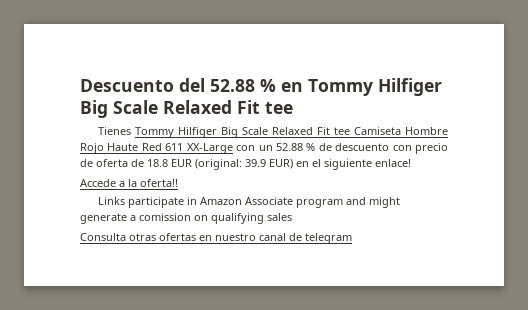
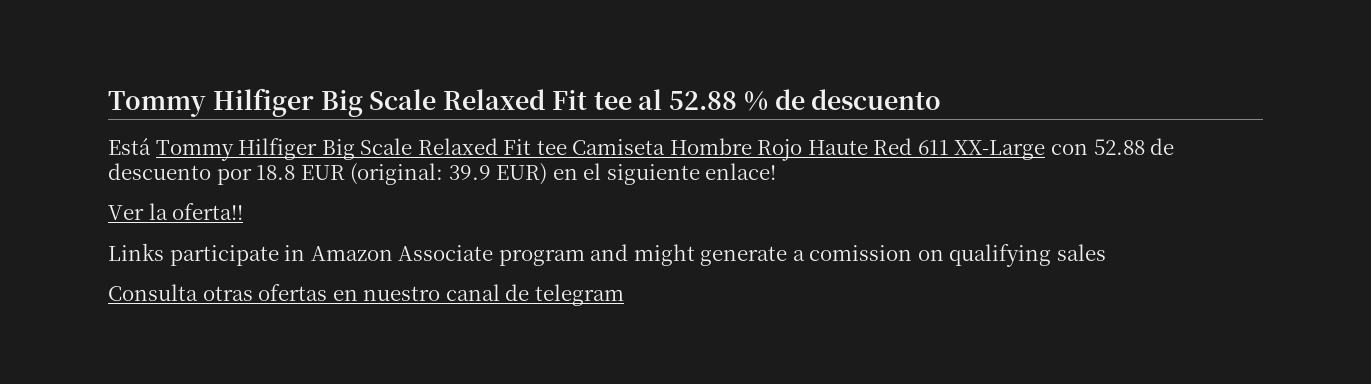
[80,78,442,96] [80,100,293,118] [98,127,132,135] Descuento del 52.88 % en Tommy Hilfiger Big Scale Relaxed Fit tee // Tienes -> [108,88,942,117] [108,138,151,155] Tommy Hilfiger Big Scale Relaxed Fit tee al 52.88 % de descuento // Está
[258,143,448,154] [80,159,144,167] un 52.88 % de descuento con precio de oferta de -> [1093,138,1175,155] [108,163,252,185] 52.88 de descuento por
[80,179,125,187] Accede a -> [108,205,144,220] Ver

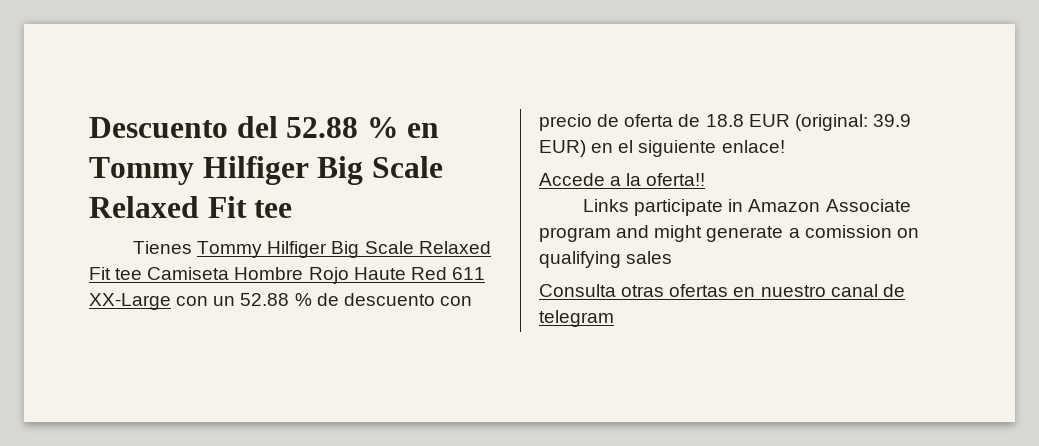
[108,88,942,117] [108,138,151,155] Tommy Hilfiger Big Scale Relaxed Fit tee al 52.88 % de descuento // Está -> [89,116,440,138] [89,156,443,185] [89,196,293,218] [133,241,193,254] Descuento del 52.88 % en Tommy Hilfiger Big Scale Relaxed Fit tee // Tienes
[1093,138,1175,155] [108,163,252,185] 52.88 de descuento por -> [213,293,472,306] [539,114,701,131] un 52.88 % de descuento con precio de oferta de
[108,205,144,220] Ver -> [539,173,622,186] Accede a

